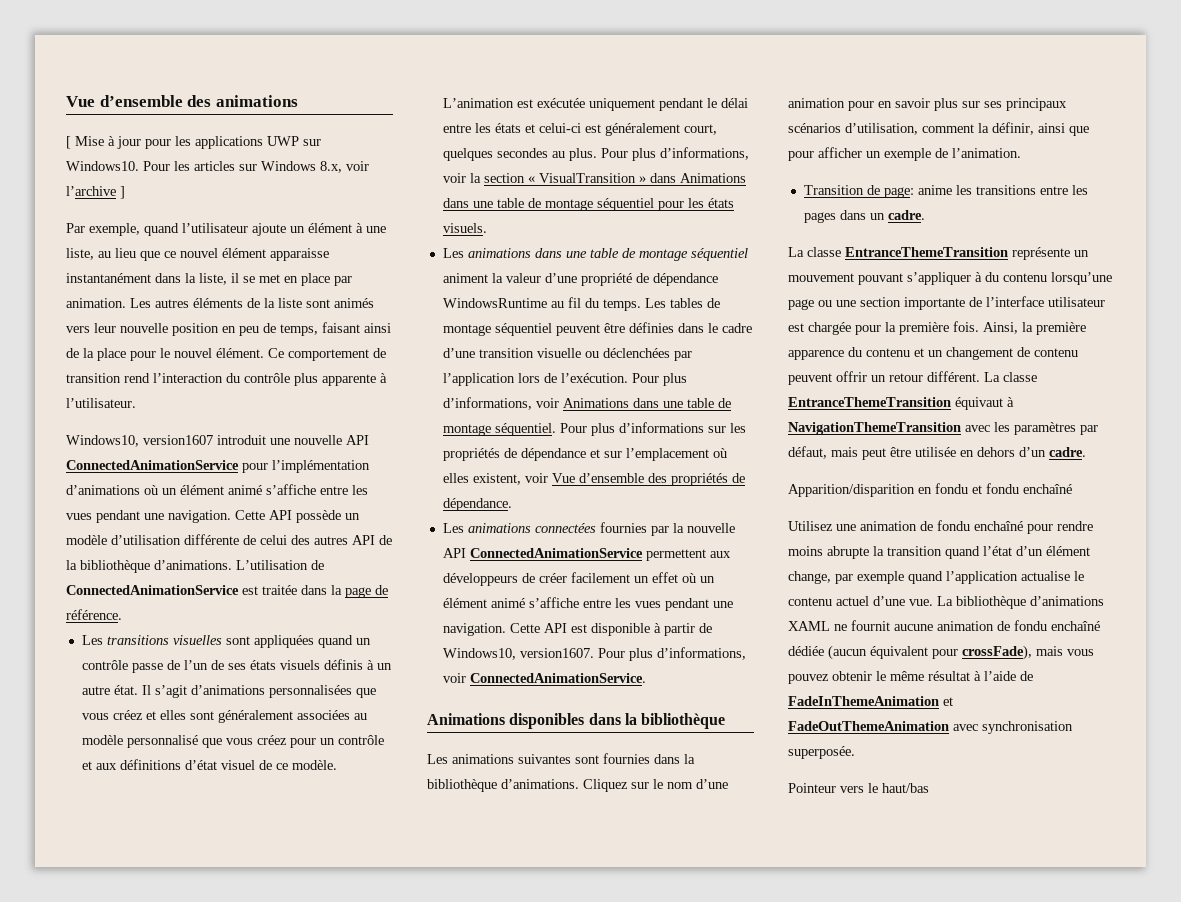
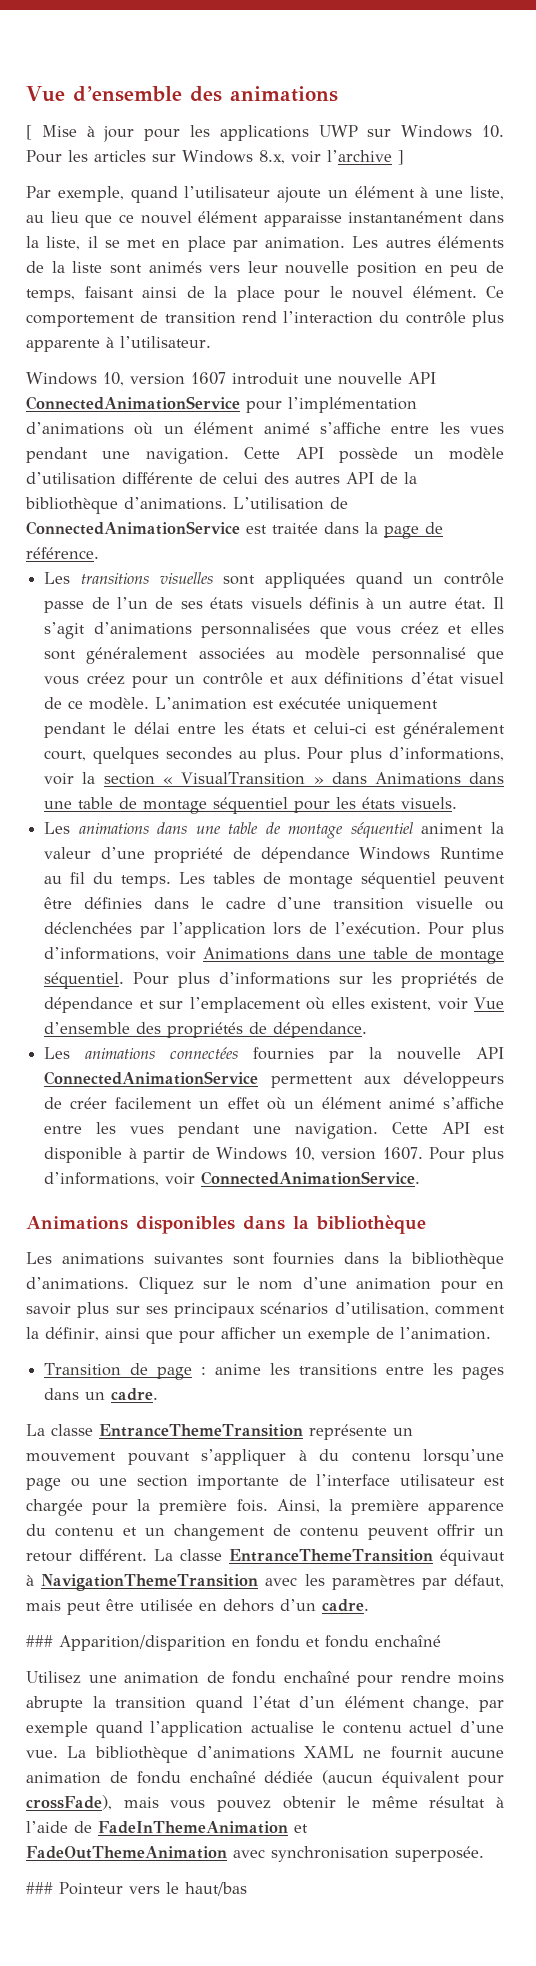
[66,161,139,171] Windows10. -> [401,125,505,138] Windows 10.
[66,435,213,447] Windows10, version1607 -> [26,372,226,386] Windows 10, version 1607
[442,298,547,308] WindowsRuntime -> [359,847,504,860] Windows Runtime
[442,648,594,660] Windows10, version1607. -> [216,1147,423,1161] Windows 10, version 1607.
[883,187,914,198] page: -> [157,1367,207,1380] page :
(1086, 452) none -> [26,1635,53,1647] ###
(855, 752) none -> [26,1882,53,1894] ###

